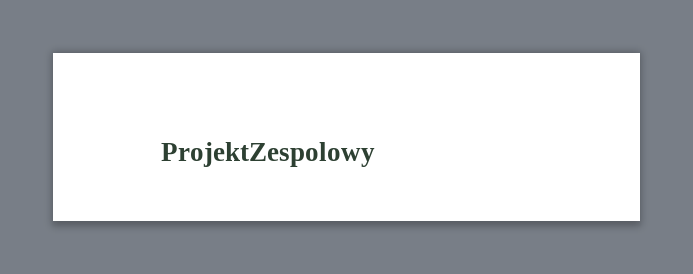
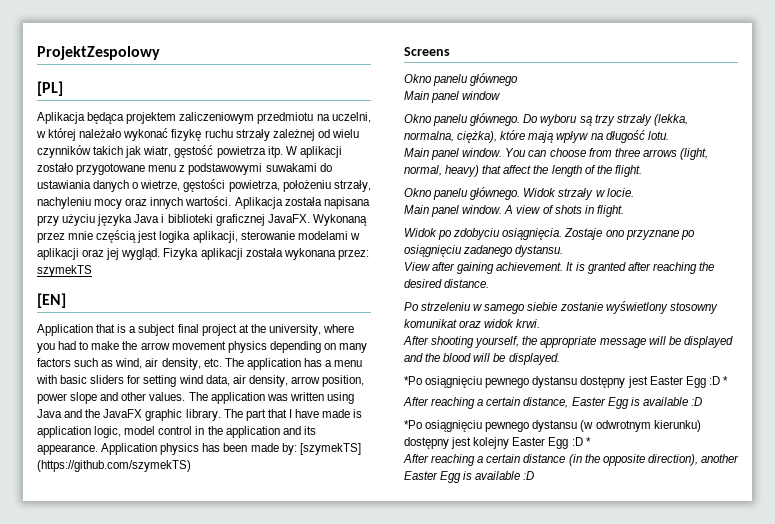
(375, 154) none -> [37,81,63,96] [37,112,371,124] [36,128,359,141] [37,145,342,158] [37,163,332,175] [37,179,371,192] [37,196,370,209] [37,214,367,226] [37,230,360,243] [37,248,369,260] [37,265,92,277] [37,293,66,308] [37,324,355,336] [37,341,368,353] [37,358,363,370] [36,375,365,387] [37,392,354,404] [37,409,363,421] [37,426,316,438] [37,443,361,455] [37,460,191,472] [404,47,450,56] [404,73,519,86] [404,91,501,103] [404,113,688,126] [404,130,669,143] [404,148,708,160] [404,165,642,177] [404,187,634,200] [404,205,624,217] [404,228,695,240] [404,245,564,257] [404,262,714,274] [404,279,490,288] [404,301,718,314] [404,319,541,328] [403,336,733,348] [404,353,560,365] [404,376,728,388] [403,397,702,409] [404,420,701,432] [404,437,591,449] [403,454,739,466] [404,471,535,483] // [PL] // Aplikacja będąca projektem zaliczeniowym przedmiotu na uczelni, w której należało wykonać fizykę ruchu strzały zależnej od wielu czynników takich jak wiatr, gęstość powietrza itp. W aplikacji zostało przygotowane menu z podstawowymi suwakami do ustawiania danych o wietrze, gęstości powietrza, położeniu strzały, nachyleniu mocy oraz innych wartości. Aplikacja została napisana przy użyciu języka Java i biblioteki graficznej JavaFX. Wykonaną przez mnie częścią jest logika aplikacji, sterowanie modelami w aplikacji oraz jej wygląd. Fizyka aplikacji została wykonana przez: szymekTS // [EN] // Application that is a subject final project at the university, where you had to make the arrow movement physics depending on many factors such as wind, air density, etc. The application has a menu with basic sliders for setting wind data, air density, arrow position, power slope and other values. The application was written using Java and the JavaFX graphic library. The part that I have made is application logic, model control in the application and its appearance. Application physics has been made by: [szymekTS] (https://github.com/szymekTS) // Screens // Okno panelu głównego // Main panel window // Okno panelu głównego. Do wyboru są trzy strzały (lekka, normalna, ciężka), które mają wpływ na długość lotu. // Main panel window. You can choose from three arrows (light, normal, heavy) that affect the length of the flight. // Okno panelu głównego. Widok strzały w locie. // Main panel window. A view of shots in flight. // Widok po zdobyciu osiągnięcia. Zostaje ono przyznane po osiągnięciu zadanego dystansu. // View after gaining achievement. It is granted after reaching the desired distance. // Po strzeleniu w samego siebie zostanie wyświetlony stosowny komunikat oraz widok krwi. // After shooting yourself, the appropriate message will be displayed and the blood will be displayed. // *Po osiągnięciu pewnego dystansu dostępny jest Easter Egg :D * // After reaching a certain distance, Easter Egg is available :D // *Po osiągnięciu pewnego dystansu (w odwrotnym kierunku) dostępny jest kolejny Easter Egg :D * // After reaching a certain distance (in the opposite direction), another Easter Egg is available :D

